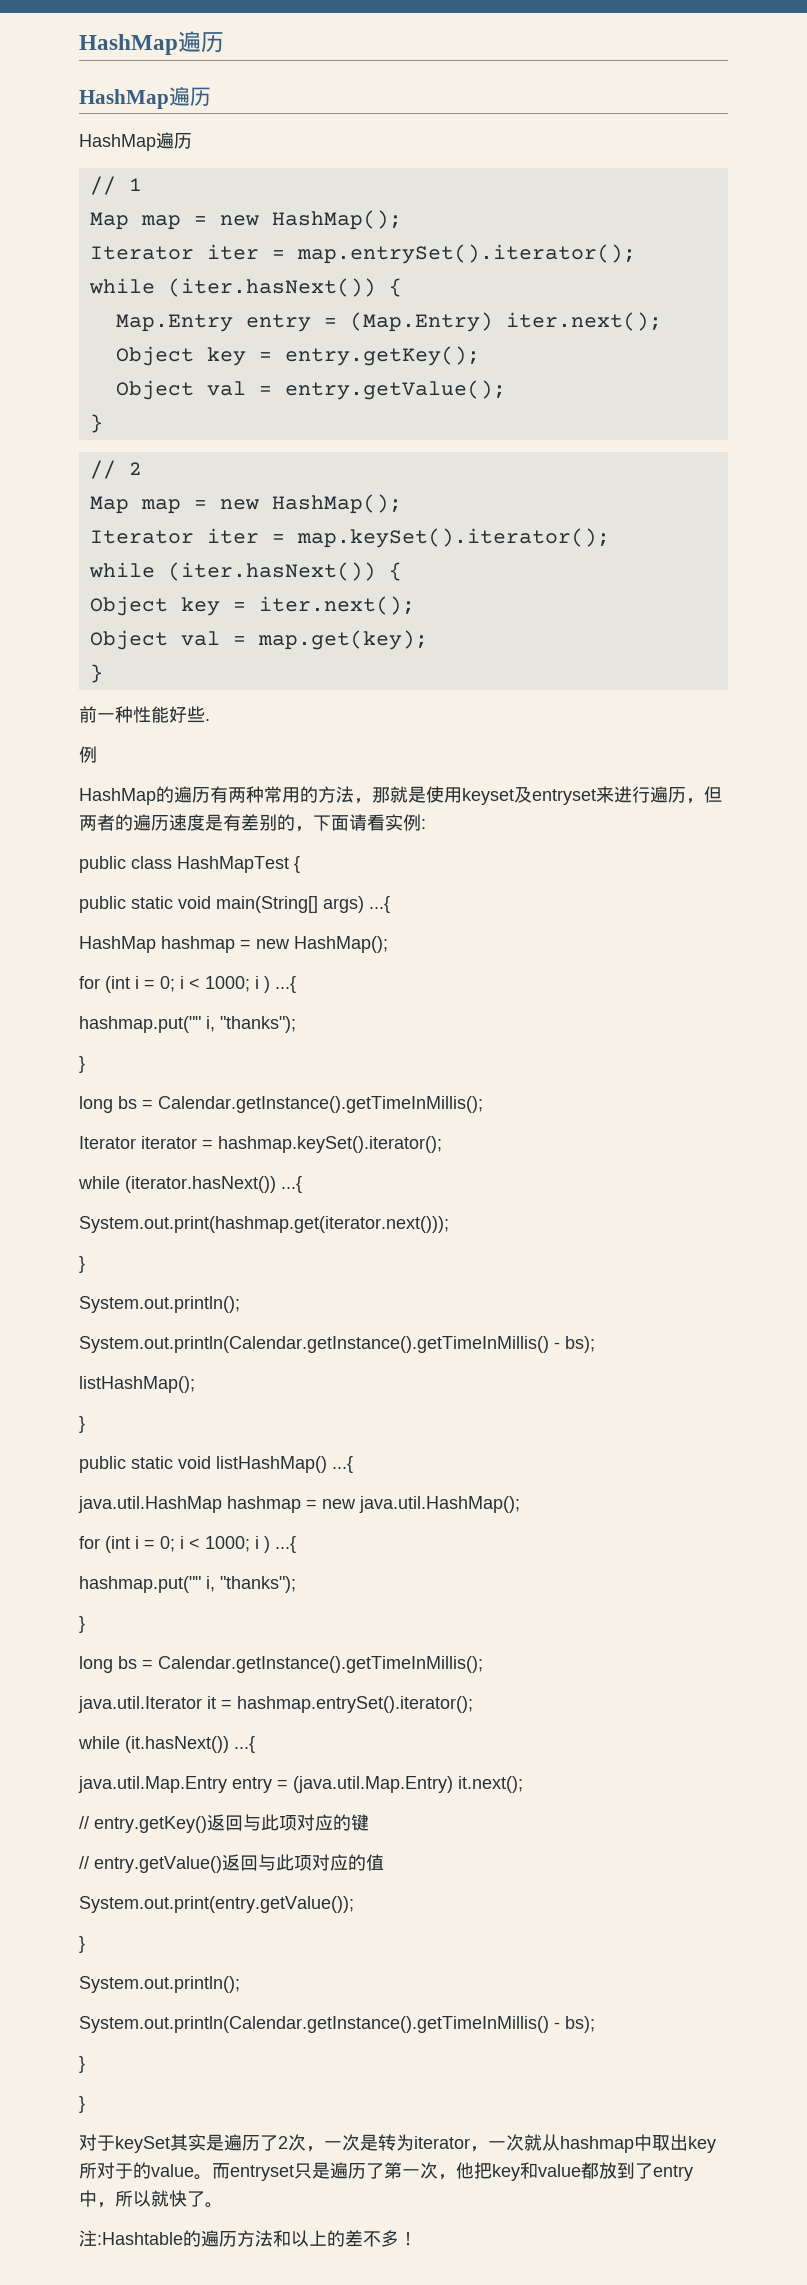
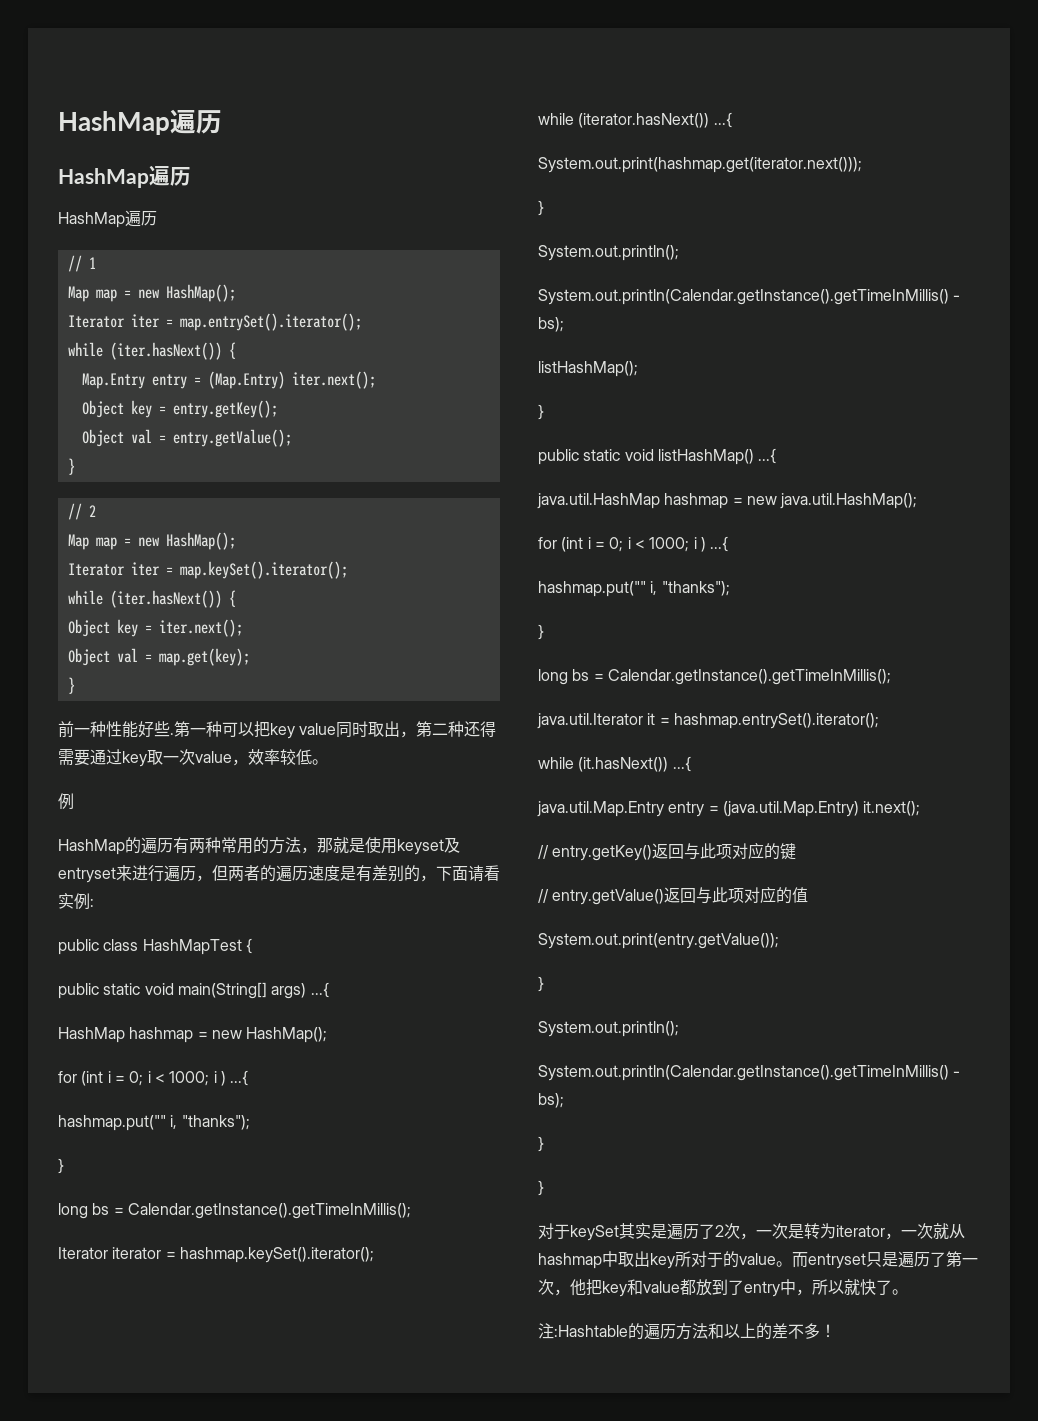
(210, 720) none -> [174,721,497,739] [58,749,328,767] 第一种可以把key value同时取出，第二种还得需要通过key取一次value，效率较低。

